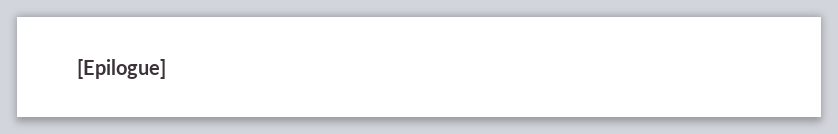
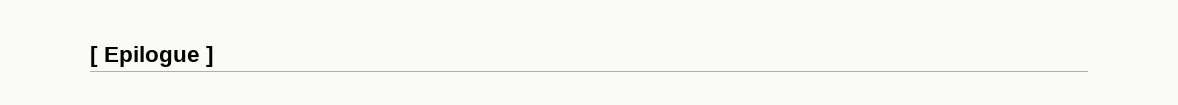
[77,59,166,79] [Epilogue] -> [90,46,215,67] [ Epilogue ]

